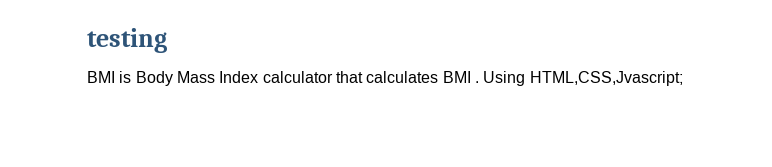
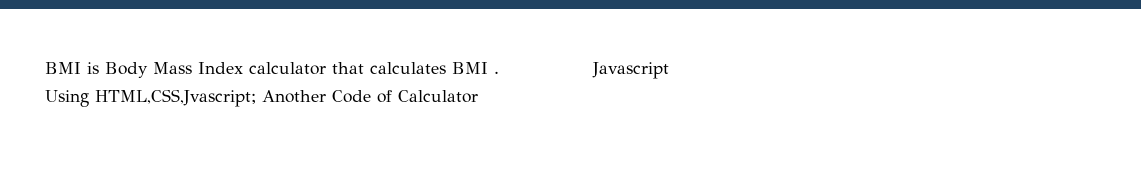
[87,28,167,53] testing // -> (45, 68) none
(683, 78) none -> [262,90,478,103] [592,62,669,79] Another Code of Calculator Javascript

